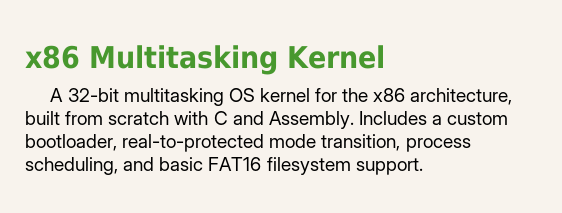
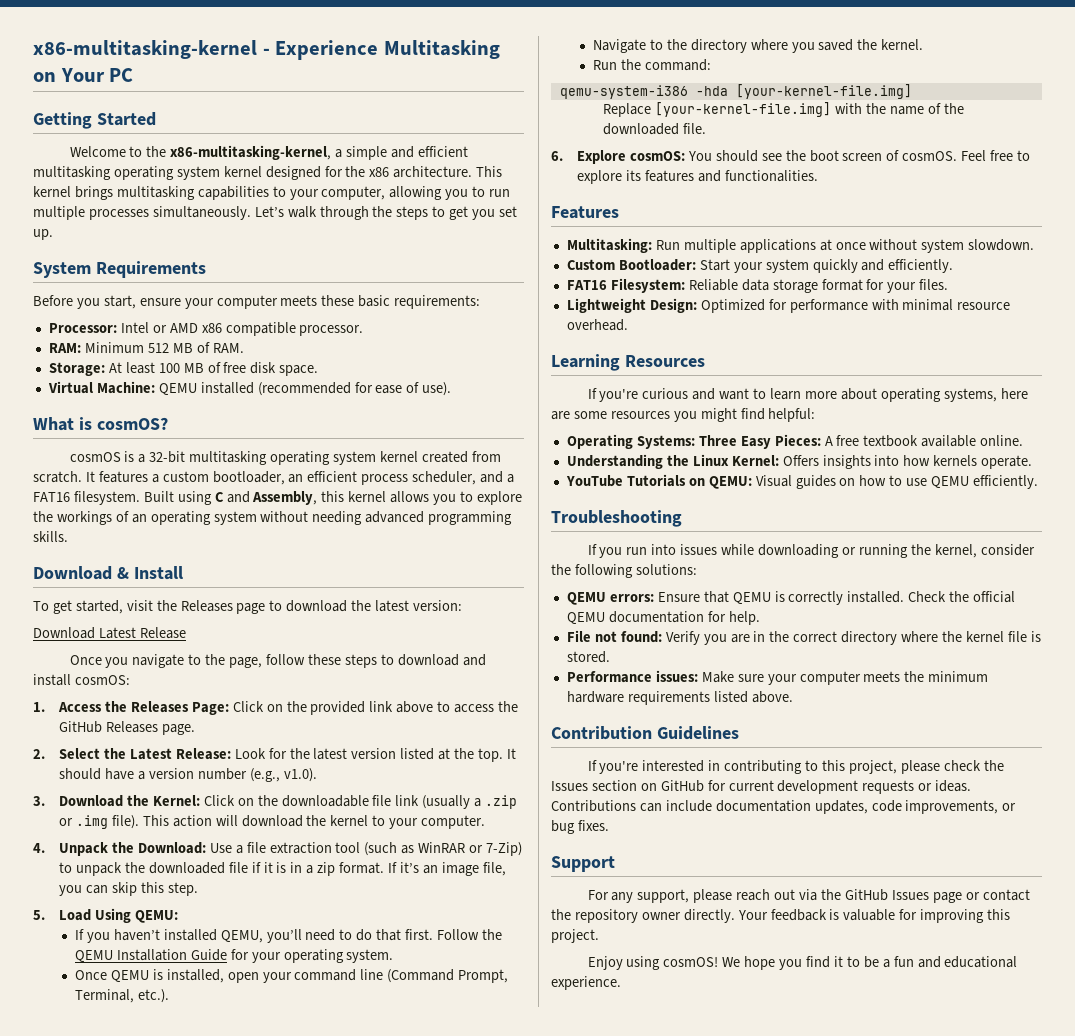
[25,45,385,75] [50,88,513,106] [25,111,509,129] [25,134,471,152] [25,157,423,175] x86 Multitasking Kernel // A 32-bit multitasking OS kernel for the x86 architecture, built from scratch with C and Assembly. Includes a custom bootloader, real-to-protected mode transition, process scheduling, and basic FAT16 filesystem support. -> [33,40,500,60] [33,68,134,82] [33,112,156,129] [69,145,468,160] [33,166,503,180] [33,186,511,200] [33,206,518,220] [33,229,53,240] [33,261,206,278] [33,295,481,309] [48,322,364,336] [48,342,244,353] [48,362,319,376] [47,381,452,396] [33,417,168,431] [69,451,501,465] [33,471,515,485] [33,491,522,505] [33,511,513,525] [33,531,68,542] [33,566,183,580] [33,600,463,614] [33,627,186,639] [69,654,486,668] [33,674,130,686] [33,701,518,715] [59,721,195,735] [33,748,516,762] [59,768,317,782] [33,795,518,809] [59,815,486,829] [33,842,522,856] [59,862,506,876] [59,882,198,896] [33,908,178,923] [74,929,502,943] [74,949,394,963] [74,969,509,983] [74,989,169,1003] [592,39,924,53] [592,59,711,71] [559,84,912,99] [603,102,964,117] [603,123,706,135] [551,150,1030,164] [577,170,818,184] [551,206,619,219] [566,238,1035,253] [566,259,954,273] [566,278,949,293] [566,298,1011,313] [566,319,628,331] [551,354,705,371] [587,388,1028,402] [551,408,816,422] [566,434,1024,449] [566,454,1033,469] [565,474,1039,489] [551,510,682,527] [587,544,1035,558] [551,564,697,578] [566,591,1016,605] [566,611,760,625] [566,630,1041,645] [566,651,610,663] [566,670,989,685] [566,691,793,705] [551,726,739,740] [587,760,1004,774] [551,780,972,794] [551,800,1017,814] [551,820,609,834] [551,856,615,872] [587,889,1030,903] [551,909,1011,923] [551,929,599,943] [587,956,1018,970] [551,976,621,990] x86-multitasking-kernel - Experience Multitasking on Your PC // Getting Started // Welcome to the x86-multitasking-kernel, a simple and efficient multitasking operating system kernel designed for the x86 architecture. This kernel brings multitasking capabilities to your computer, allowing you to run multiple processes simultaneously. Let’s walk through the steps to get you set up. // System Requirements // Before you start, ensure your computer meets these basic requirements: // Processor: Intel or AMD x86 compatible processor. // RAM: Minimum 512 MB of RAM. // Storage: At least 100 MB of free disk space. // Virtual Machine: QEMU installed (recommended for ease of use). // What is cosmOS? // cosmOS is a 32-bit multitasking operating system kernel created from scratch. It features a custom bootloader, an efficient process scheduler, and a FAT16 filesystem. Built using C and Assembly, this kernel allows you to explore the workings of an operating system without needing advanced programming skills. // Download & Install // To get started, visit the Releases page to download the latest version: // Download Latest Release // Once you navigate to the page, follow these steps to download and install cosmOS: // 1. Access the Releases Page: Click on the provided link above to access the GitHub Releases page. // 2. Select the Latest Release: Look for the latest version listed at the top. It should have a version number (e.g., v1.0). // 3. Download the Kernel: Click on the downloadable file link (usually a .zip or .img file). This action will download the kernel to your computer. // 4. Unpack the Download: Use a file extraction tool (such as WinRAR or 7-Zip) to unpack the downloaded file if it is in a zip format. If it’s an image file, you can skip this step. // 5. Load Using QEMU: // If you haven’t installed QEMU, you’ll need to do that first. Follow the QEMU Installation Guide for your operating system. // Once QEMU is installed, open your command line (Command Prompt, Terminal, etc.). // Navigate to the directory where you saved the kernel. // Run the command: // qemu-system-i386 -hda [your-kernel-file.img] // Replace [your-kernel-file.img] with the name of the downloaded file. // 6. Explore cosmOS: You should see the boot screen of cosmOS. Feel free to explore its features and functionalities. // Features // Multitasking: Run multiple applications at once without system slowdown. // Custom Bootloader: Start your system quickly and efficiently. // FAT16 Filesystem: Reliable data storage format for your files. // Lightweight Design: Optimized for performance with minimal resource overhead. // Learning Resources // If you're curious and want to learn more about operating systems, here are some resources you might find helpful: // Operating Systems: Three Easy Pieces: A free textbook available online. // Understanding the Linux Kernel: Offers insights into how kernels operate. // YouTube Tutorials on QEMU: Visual guides on how to use QEMU efficiently. // Troubleshooting // If you run into issues while downloading or running the kernel, consider the following solutions: // QEMU errors: Ensure that QEMU is correctly installed. Check the official QEMU documentation for help. // File not found: Verify you are in the correct directory where the kernel file is stored. // Performance issues: Make sure your computer meets the minimum hardware requirements listed above. // Contribution Guidelines // If you're interested in contributing to this project, please check the Issues section on GitHub for current development requests or ideas. Contributions can include documentation updates, code improvements, or bug fixes. // Support // For any support, please reach out via the GitHub Issues page or contact the repository owner directly. Your feedback is valuable for improving this project. // Enjoy using cosmOS! We hope you find it to be a fun and educational experience.

